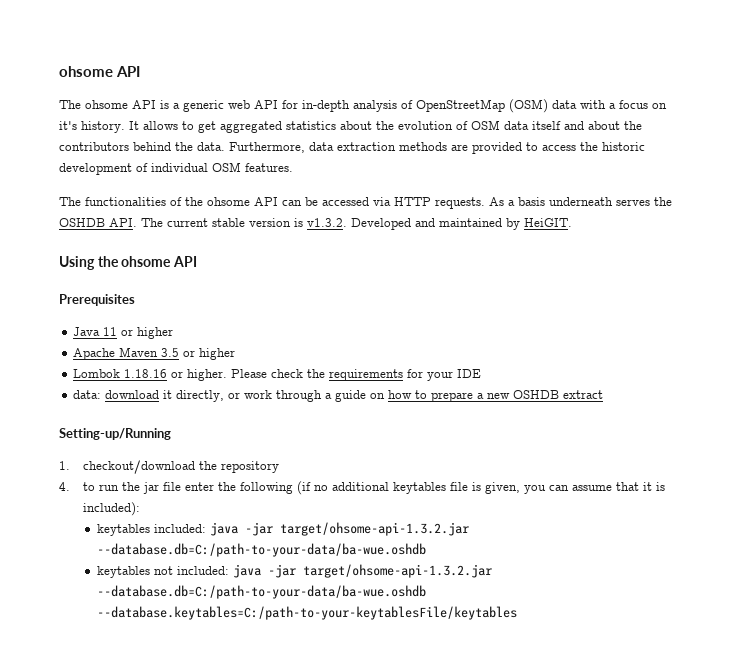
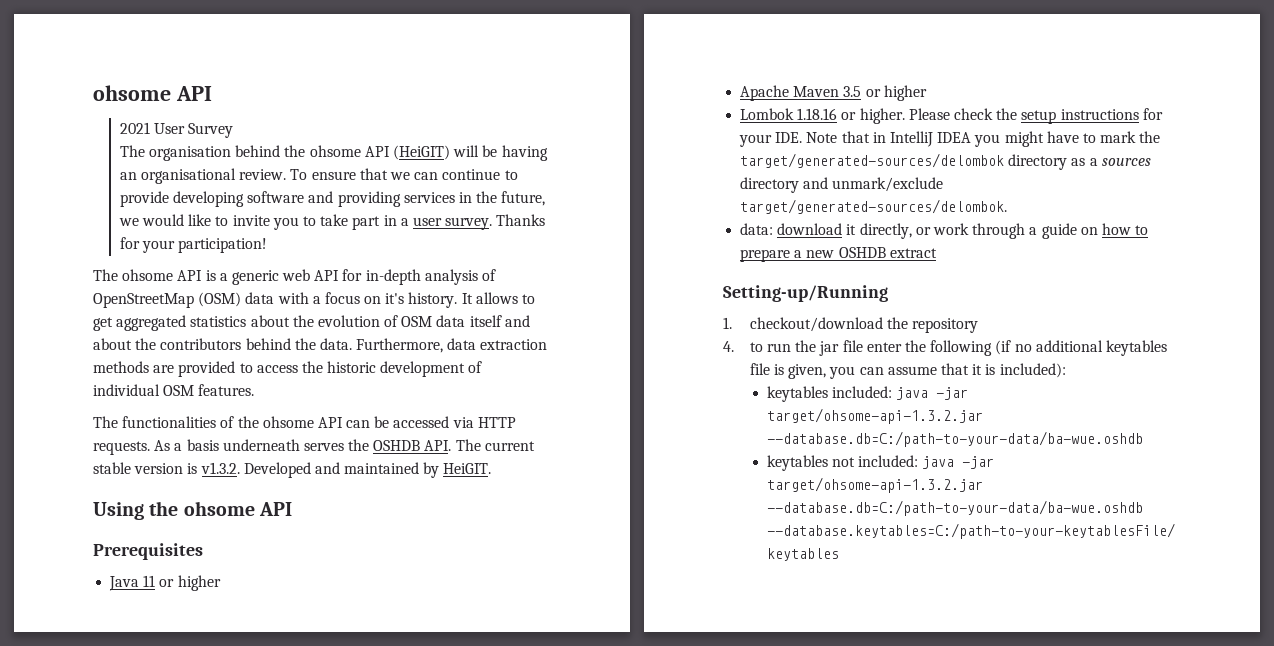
[59,66,140,77] ohsome API -> [93,85,212,101] [119,122,234,138] [119,145,548,161] [119,168,518,184] [119,191,546,207] [118,214,546,230] [119,237,268,253] ohsome API // 2021 User Survey // The organisation behind the ohsome API (HeiGIT) will be having an organisational review. To ensure that we can continue to provide developing software and providing services in the future, we would like to invite you to take part in a user survey. Thanks for your participation!
[329,369,482,381] requirements for your IDE -> [1021,108,1163,124] [739,131,1161,147] [740,153,1151,170] [740,177,944,193] [740,199,1008,214] setup instructions for your IDE. Note that in IntelliJ IDEA you might have to mark the target/generated-sources/delombok directory as a sources directory and unmark/exclude target/generated-sources/delombok.

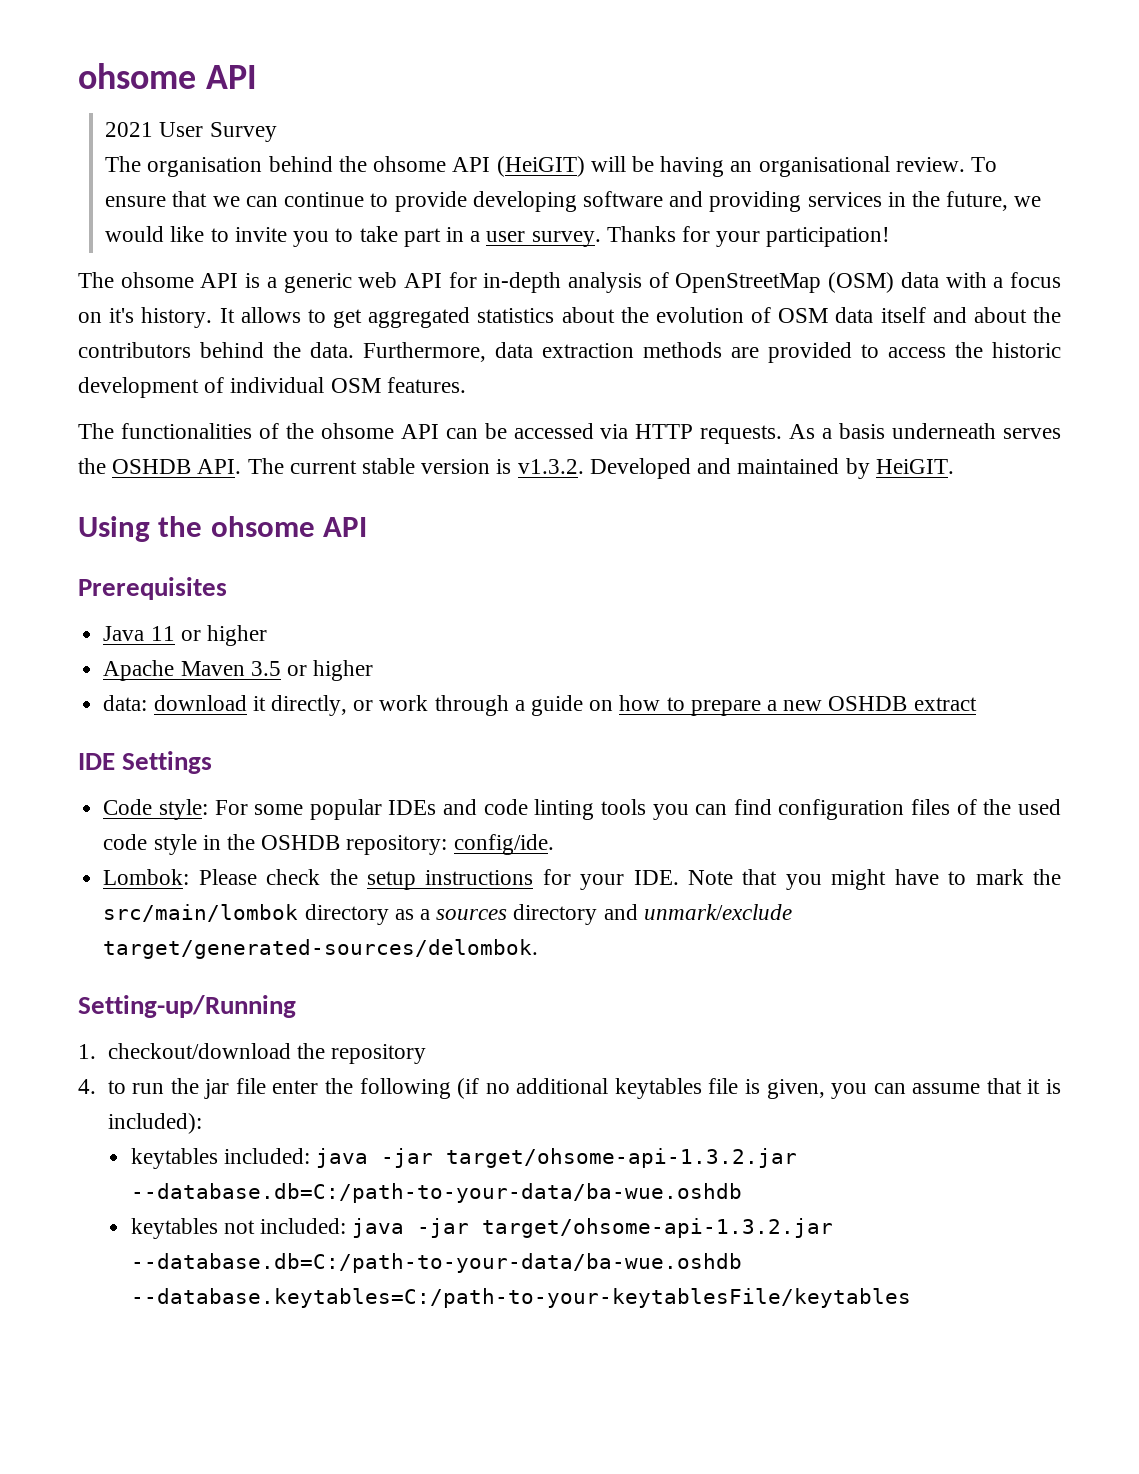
[740,108,1163,124] [739,131,1161,147] [740,153,1151,170] [740,177,944,193] [740,199,1008,214] // Lombok 1.18.16 or higher. Please check the setup instructions for your IDE. Note that in IntelliJ IDEA you might have to mark the target/generated-sources/delombok directory as a sources directory and unmark/exclude target/generated-sources/delombok. -> (374, 670) none
(937, 253) none -> [78,751,213,774] [103,799,1061,820] [103,834,554,855] [103,869,1062,890] [103,904,792,925] [103,939,539,959] // IDE Settings // Code style: For some popular IDEs and code linting tools you can find configuration files of the used code style in the OSHDB repository: config/ide. // Lombok: Please check the setup instructions for your IDE. Note that you might have to mark the src/main/lombok directory as a sources directory and unmark/exclude target/generated-sources/delombok.

